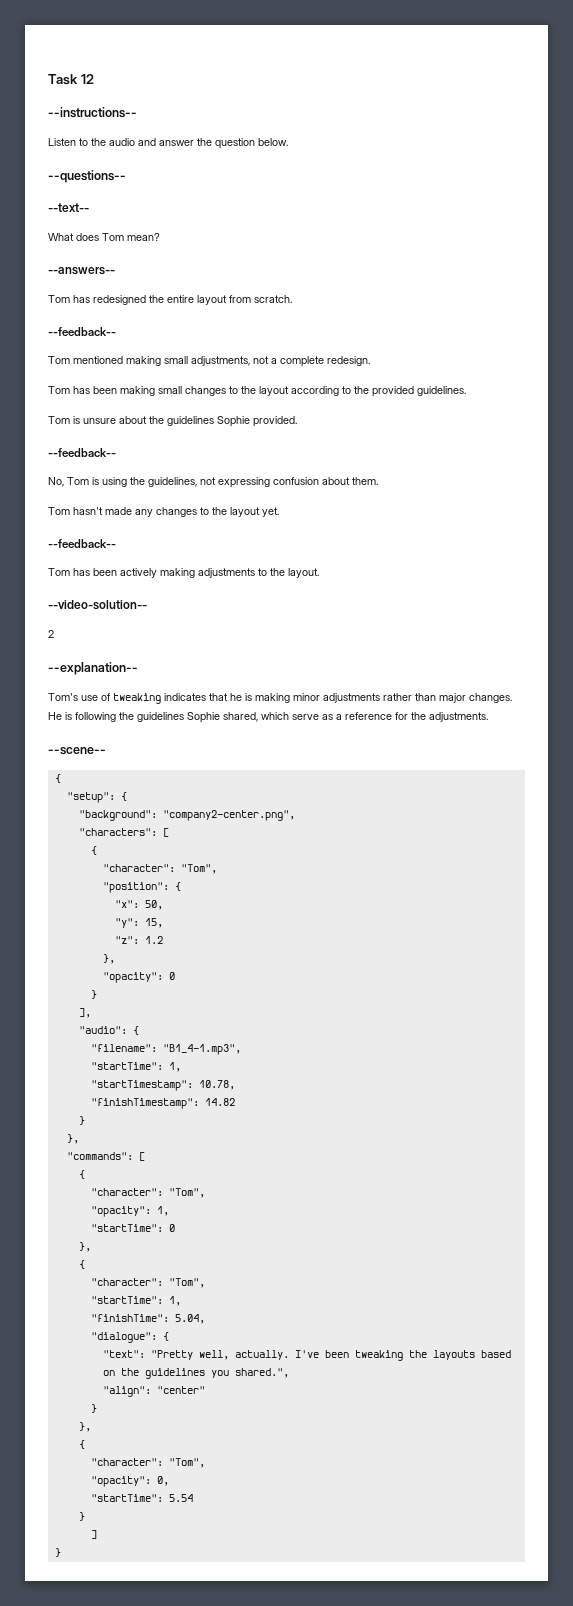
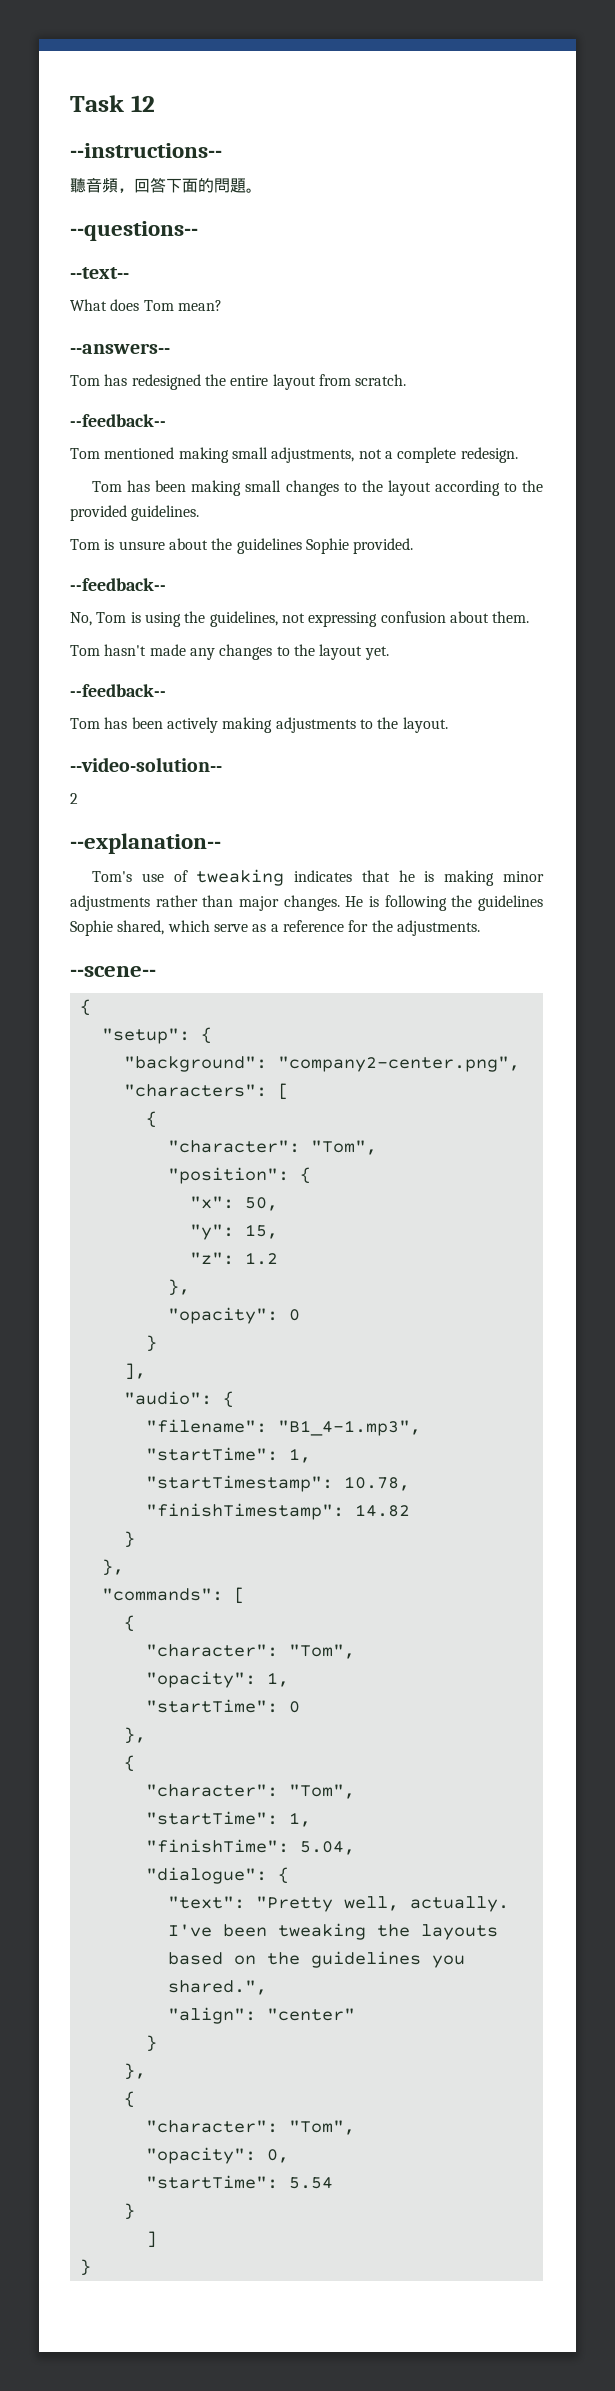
[48,138,288,149] Listen to the audio and answer the question below. -> [70,177,262,193] 聽音頻，回答下面的問題。

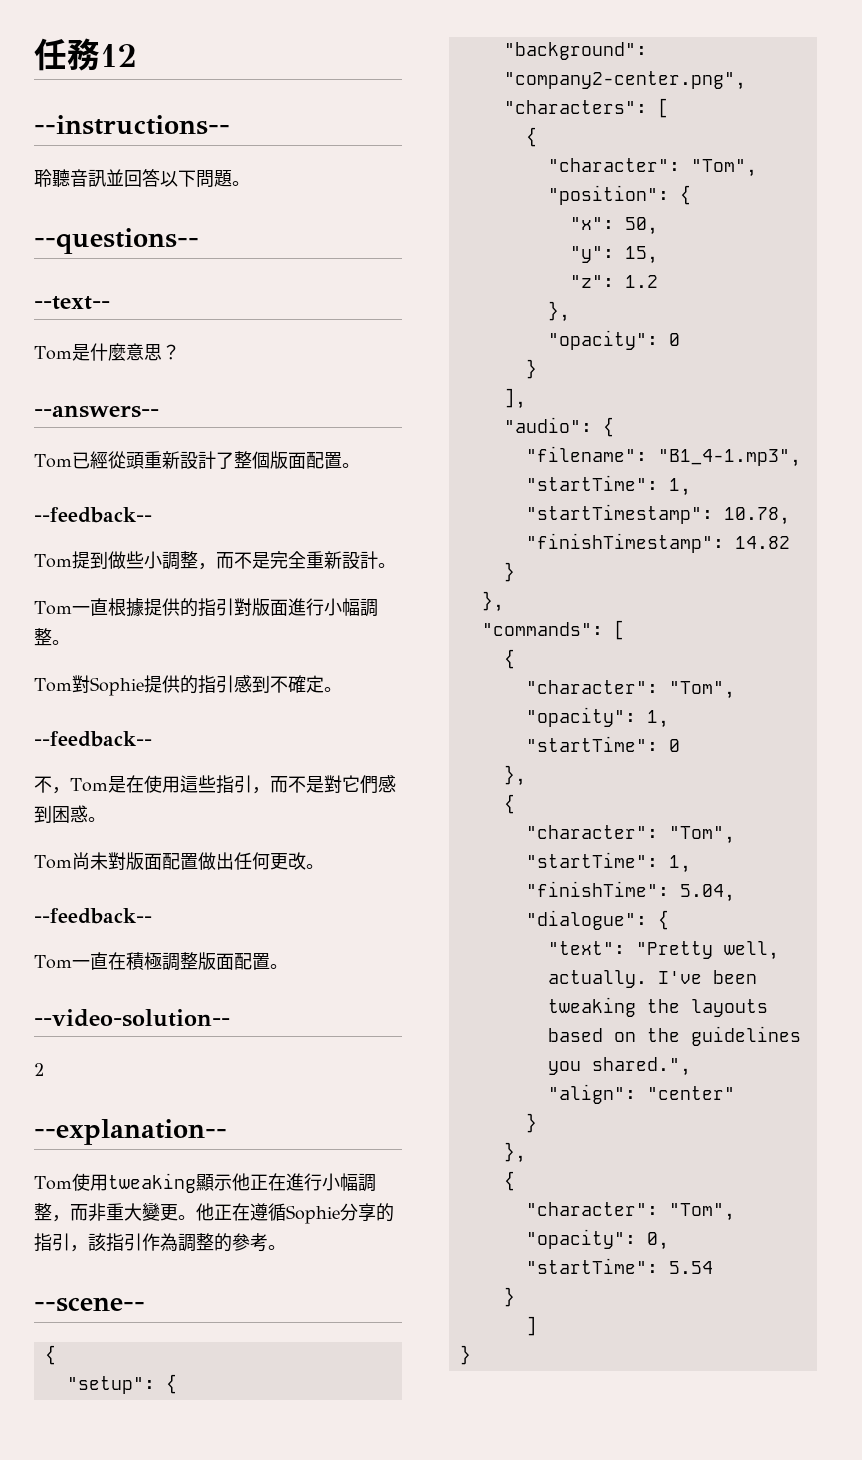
[70,95,124,112] Task -> [34,38,100,71] 任務
[70,177,214,193] 聽音頻，回答下面的 -> [34,169,196,187] 聆聽音訊並回答以下
[70,299,222,311] [70,343,170,354] [70,374,407,390] [70,414,166,427] [70,447,518,463] [92,480,543,496] [70,505,200,521] [70,538,414,554] [70,578,166,591] [70,611,530,627] [70,644,389,660] [70,684,166,697] [70,717,448,733] [70,757,222,772] [70,793,78,804] [70,833,221,854] [92,869,544,886] [70,895,543,911] [70,920,480,936] What does Tom mean? // --answers-- // Tom has redesigned the entire layout from scratch. // --feedback-- // Tom mentioned making small adjustments, not a complete redesign. // Tom has been making small changes to the layout according to the provided guidelines. // Tom is unsure about the guidelines Sophie provided. // --feedback-- // No, Tom is using the guidelines, not expressing confusion about them. // Tom hasn't made any changes to the layout yet. // --feedback-- // Tom has been actively making adjustments to the layout. // --video-solution-- // 2 // --explanation-- // Tom's use of tweaking indicates that he is making minor adjustments rather than major changes. He is following the guidelines Sophie shared, which serve as a reference for the adjustments. -> [34,343,180,361] [34,405,159,418] [34,451,360,469] [34,507,152,523] [34,551,396,570] [34,598,378,617] [34,628,70,646] [34,675,342,696] [34,731,152,747] [34,775,396,794] [34,805,106,823] [34,852,324,870] [34,908,152,924] [34,952,288,971] [34,1009,230,1027] [34,1063,44,1076] [34,1119,227,1145] [34,1173,376,1193] [34,1202,394,1224] [34,1233,286,1252] Tom是什麼意思？ // --answers-- // Tom已經從頭重新設計了整個版面配置。 // --feedback-- // Tom提到做些小調整，而不是完全重新設計。 // Tom一直根據提供的指引對版面進行小幅調整。 // Tom對Sophie提供的指引感到不確定。 // --feedback-- // 不，Tom是在使用這些指引，而不是對它們感到困惑。 // Tom尚未對版面配置做出任何更改。 // --feedback-- // Tom一直在積極調整版面配置。 // --video-solution-- // 2 // --explanation-- // Tom使用tweaking顯示他正在進行小幅調整，而非重大變更。他正在遵循Sophie分享的指引，該指引作為調整的參考。

